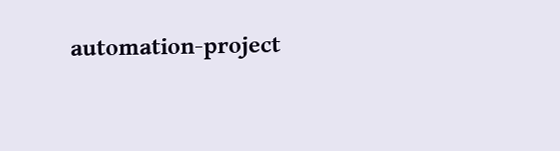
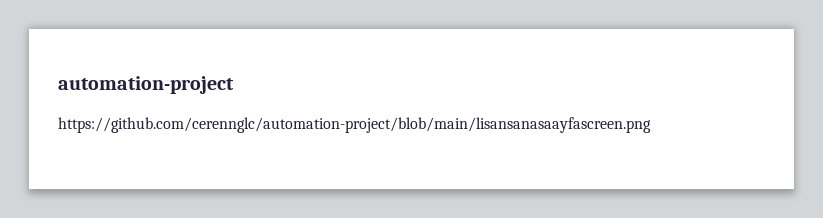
(281, 48) none -> [58,117,651,133] // https://github.com/cerennglc/automation-project/blob/main/lisansanasaayfascreen.png

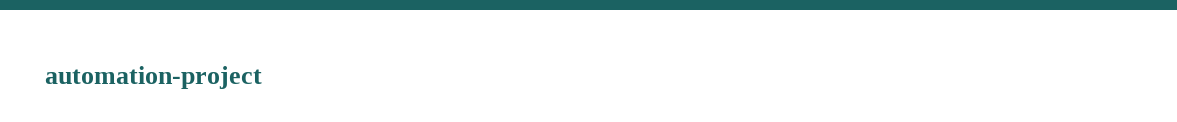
[58,117,651,133] // https://github.com/cerennglc/automation-project/blob/main/lisansanasaayfascreen.png -> (262, 77) none

